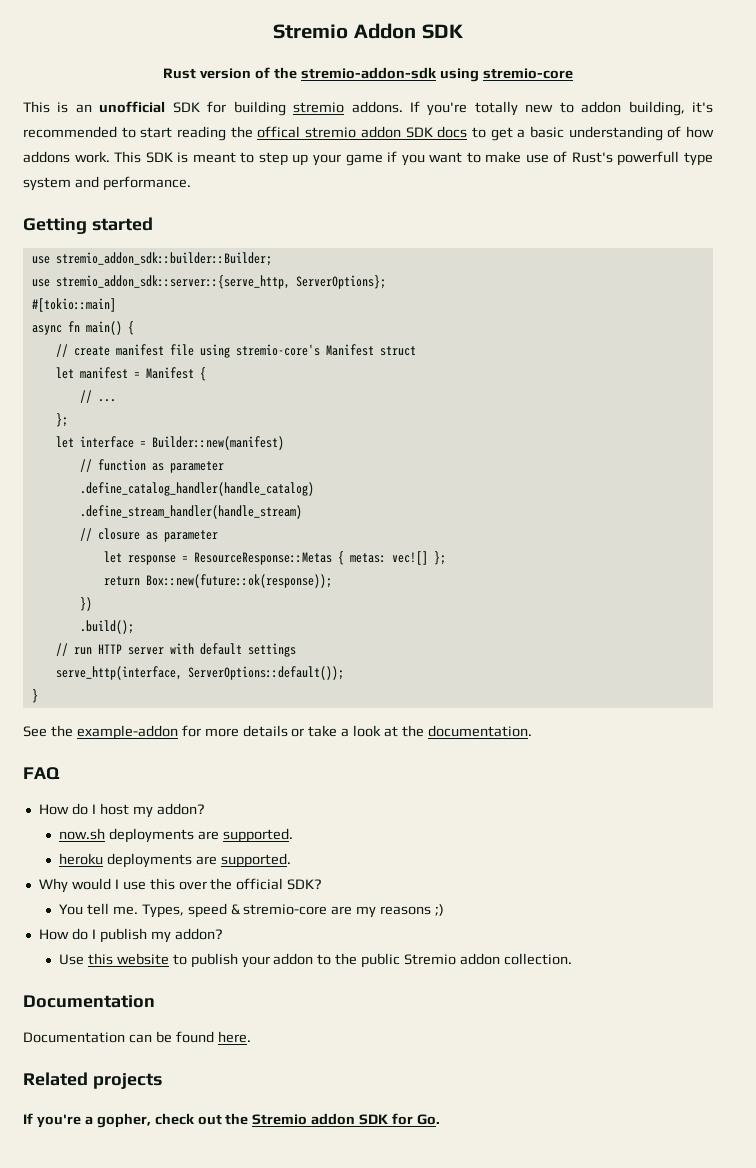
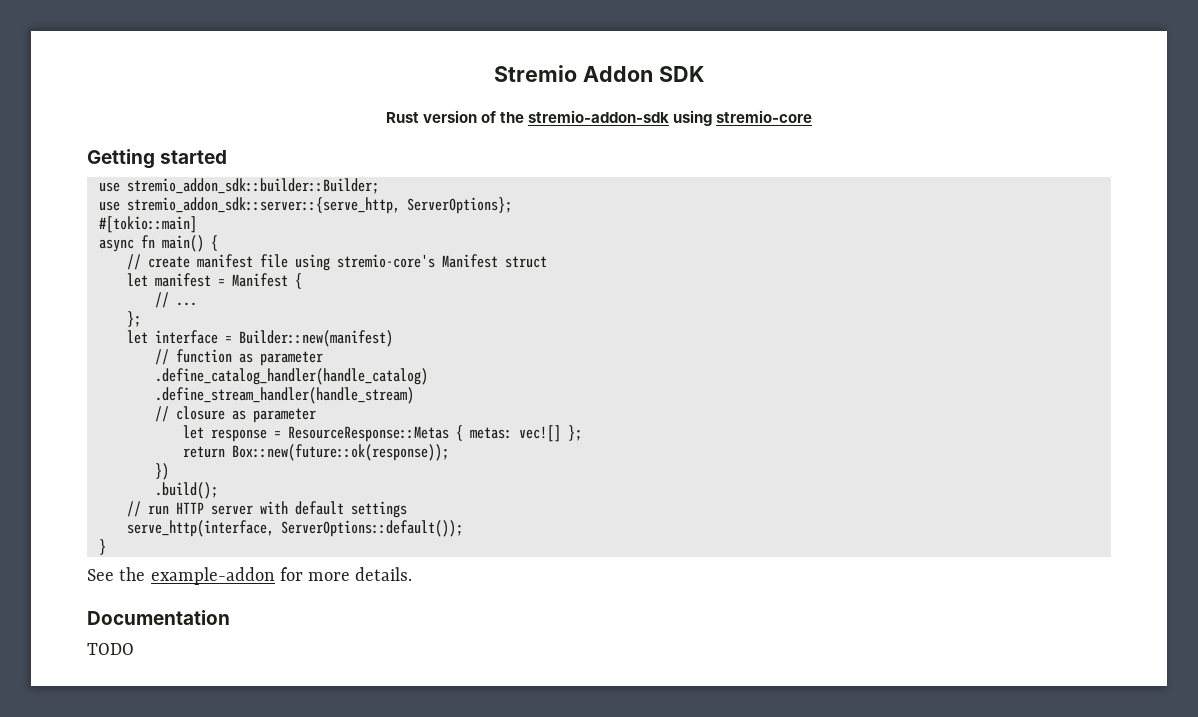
[23,101,713,116] [23,126,714,141] [23,151,713,166] [23,176,191,191] // This is an unofficial SDK for building stremio addons. If you're totally new to addon building, it's recommended to start reading the offical stremio addon SDK docs to get a basic understanding of how addons work. This SDK is meant to step up your game if you want to make use of Rust's powerfull type system and performance. -> (813, 116) none
[242,725,532,737] [23,767,60,780] [38,803,205,818] [58,828,293,843] [58,853,291,868] [38,878,323,893] [58,903,445,918] [38,928,223,943] [58,953,572,968] [23,995,155,1008] [23,1031,251,1043] [23,1072,162,1089] [23,1113,441,1128] details or take a look at the documentation. // FAQ // How do I host my addon? // now.sh deployments are supported. // heroku deployments are supported. // Why would I use this over the official SDK? // You tell me. Types, speed & stremio-core are my reasons ;) // How do I publish my addon? // Use this website to publish your addon to the public Stremio addon collection. // Documentation // Documentation can be found here. // Related projects // If you're a gopher, check out the Stremio addon SDK for Go. -> [355,567,413,581] [87,610,230,625] [87,643,134,655] details. // Documentation // TODO

